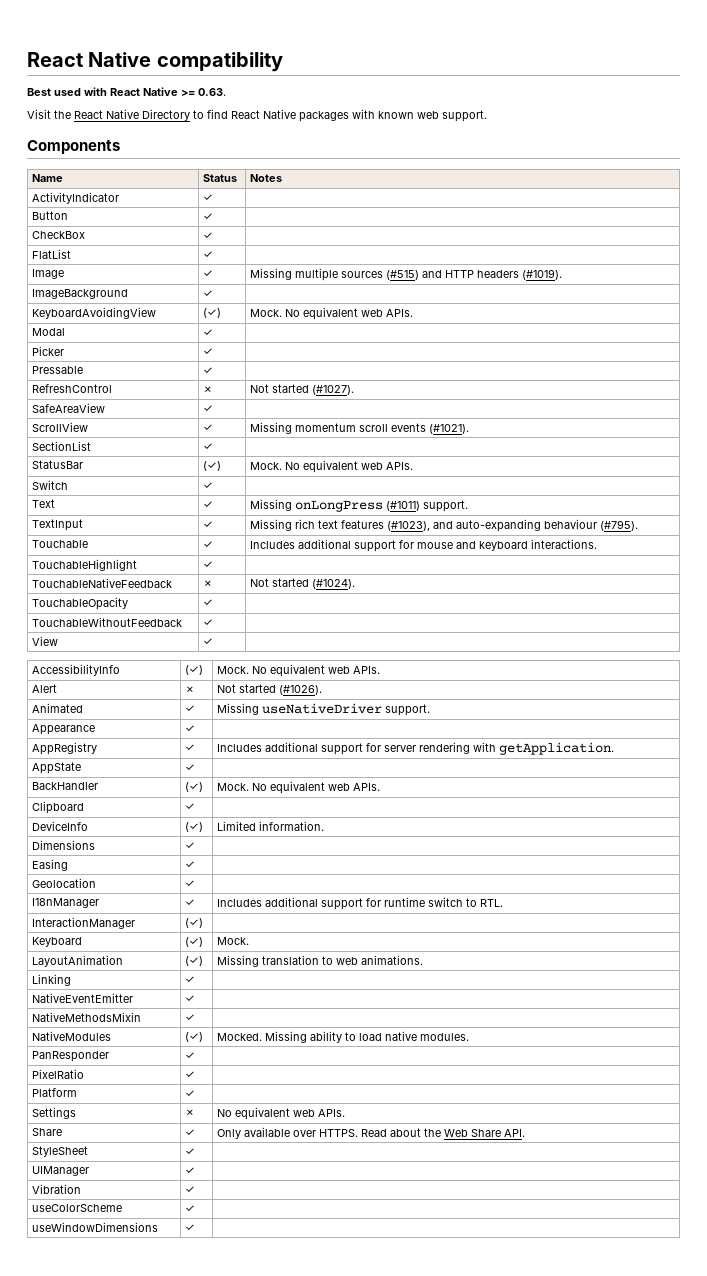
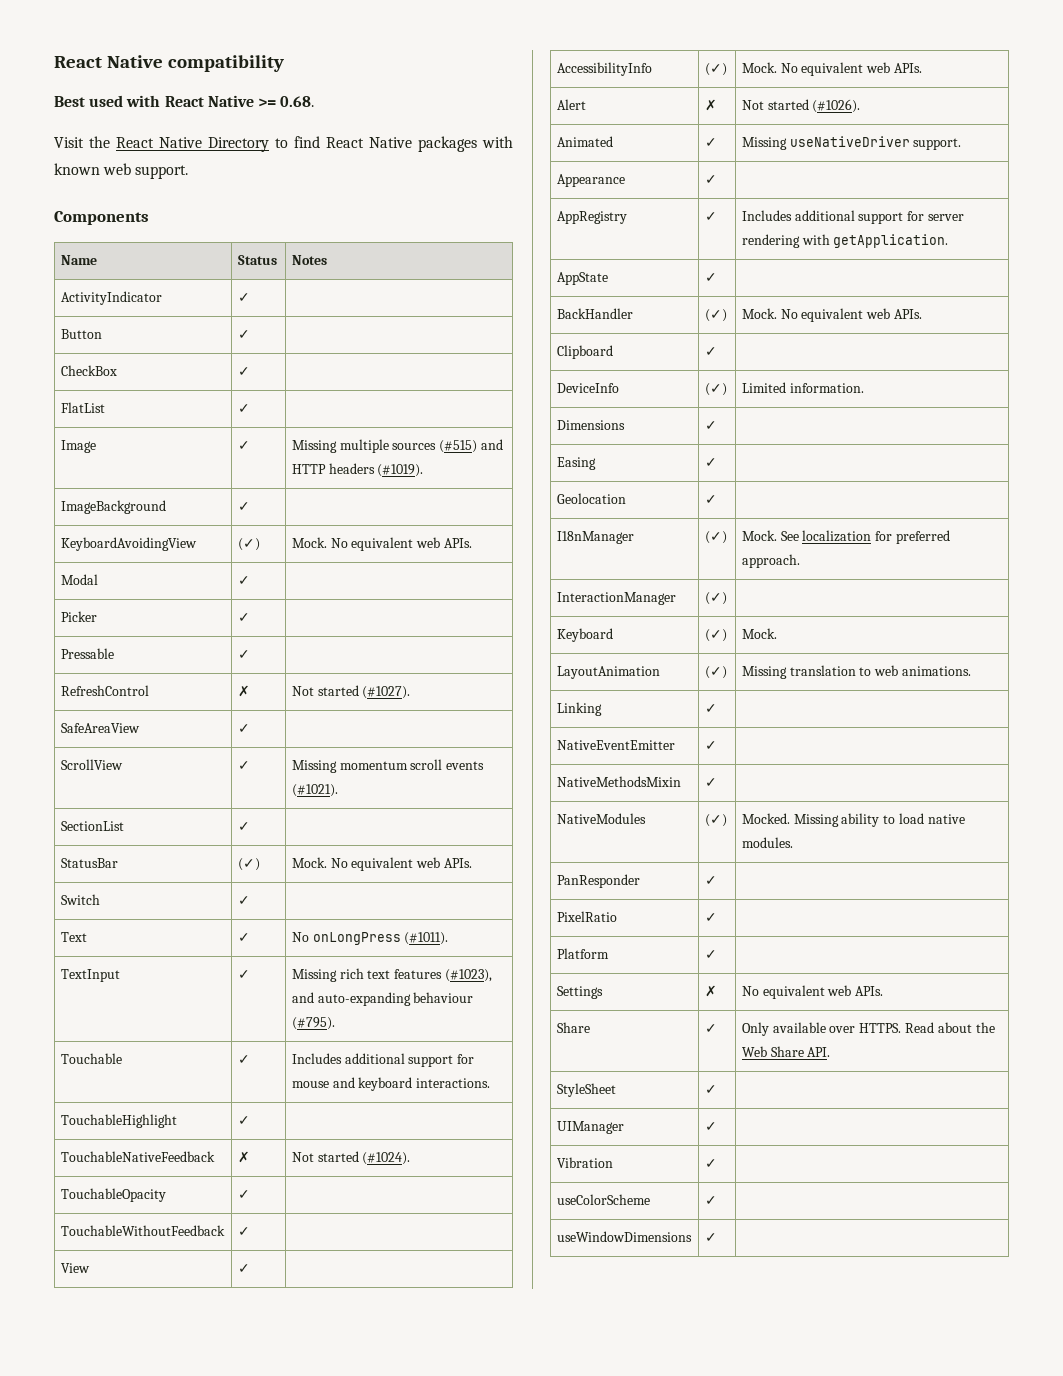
[198,88,226,96] 0.63. -> [280,96,315,107] 0.68.
[249,499,468,512] Missing onLongPress (#1011) support. -> [291,932,449,945] No onLongPress (#1011).
[184,899,195,906] [216,897,503,910] ✓ | Includes additional support for runtime switch to RTL. -> [704,531,727,544] [741,530,950,544] [741,554,800,568] (✓) | Mock. See localization for preferred approach.

